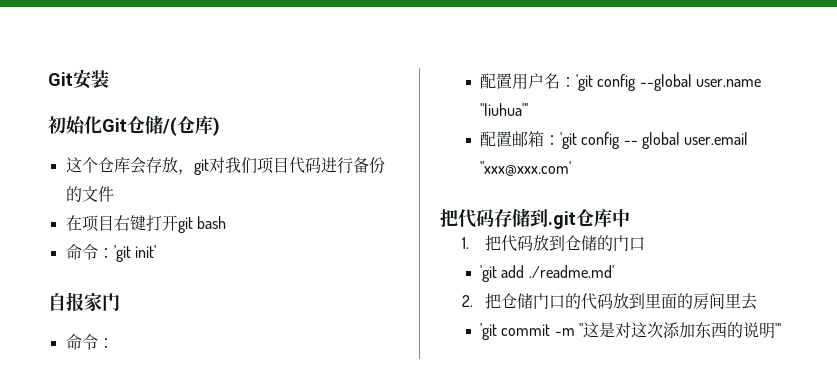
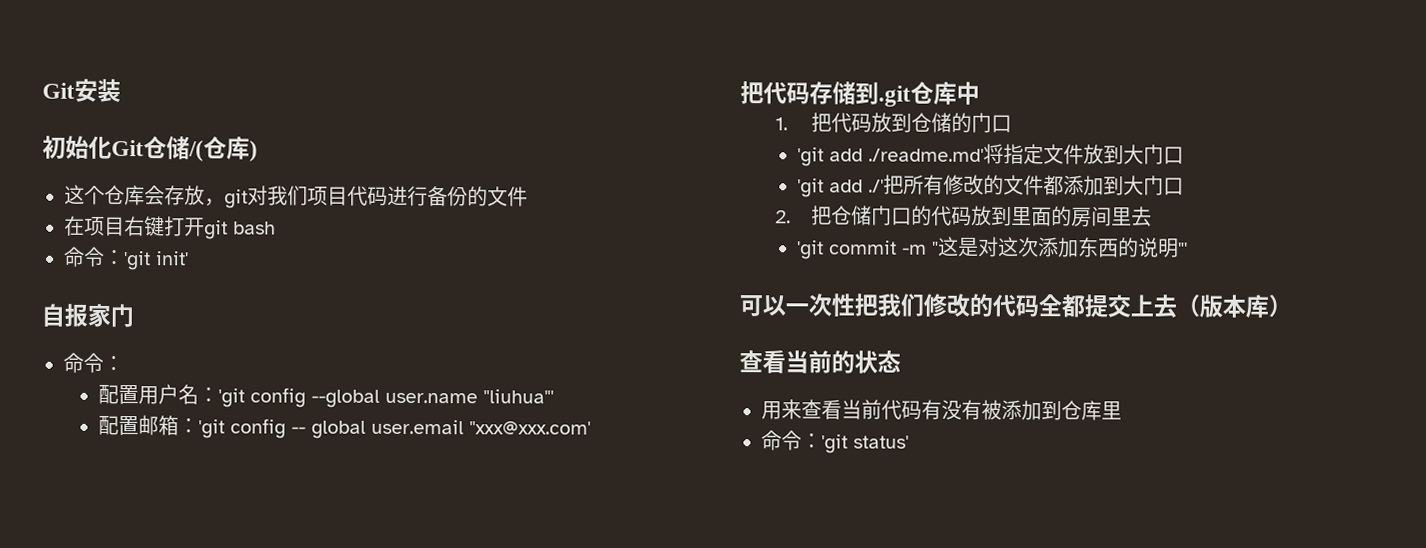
(614, 271) none -> [983,143,1185,165] [797,174,1185,198] 将指定文件放到大门口 // 'git add ./'把所有修改的文件都添加到大门口
(782, 329) none -> [739,293,1292,319] [739,350,901,374] [761,399,1122,421] [761,430,909,454] // 可以一次性把我们修改的代码全都提交上去（版本库） // 查看当前的状态 // 用来查看当前代码有没有被添加到仓库里 // 命令：'git status'

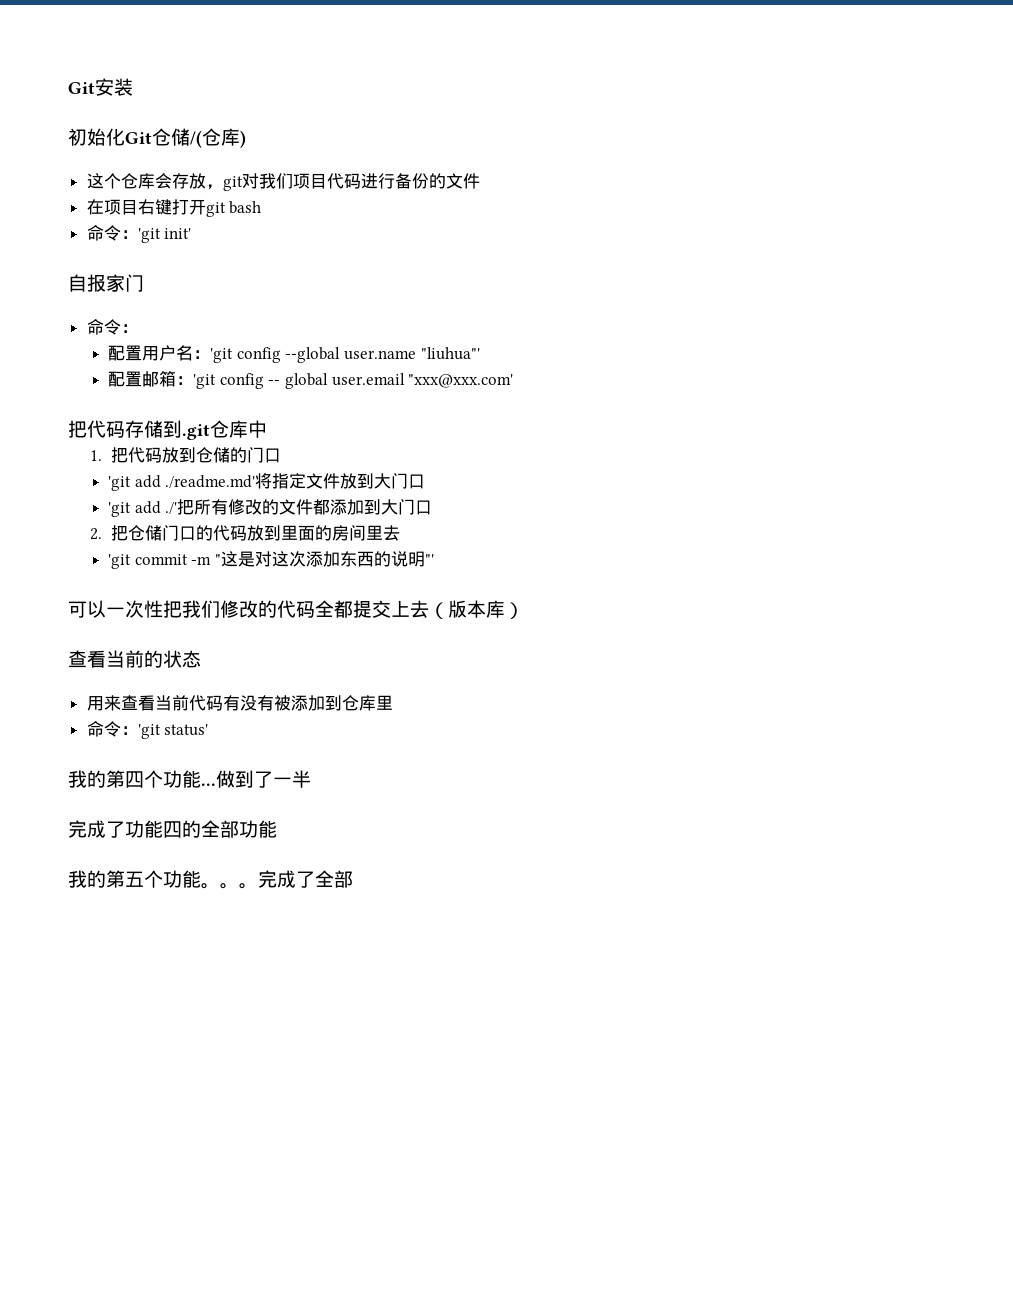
(909, 442) none -> [68,770,311,788] [68,820,277,838] [68,870,353,889] // 我的第四个功能...做到了一半 // 完成了功能四的全部功能 // 我的第五个功能。。。完成了全部

